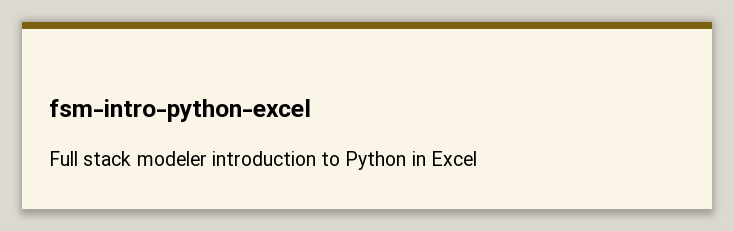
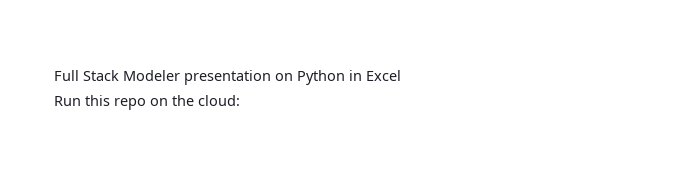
[49,99,311,122] [49,151,477,170] fsm-intro-python-excel // Full stack modeler introduction to Python in Excel -> [54,70,401,85] [54,95,240,110] Full Stack Modeler presentation on Python in Excel // Run this repo on the cloud:

